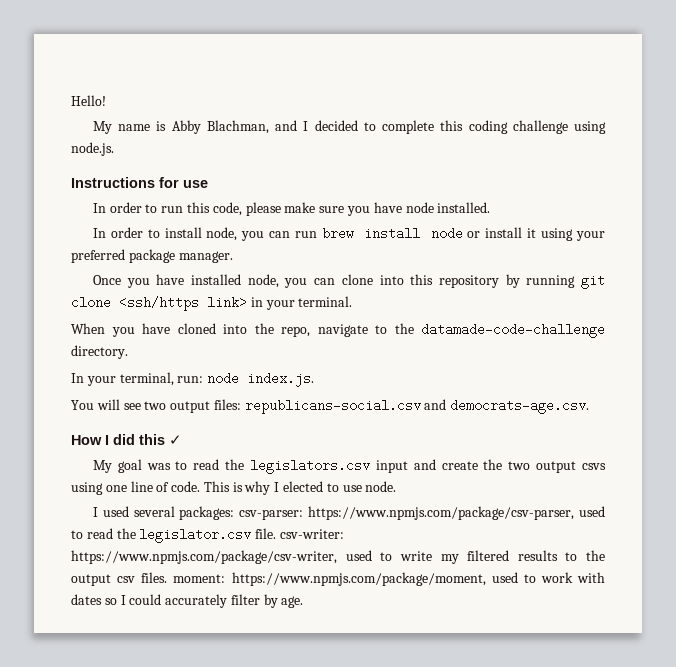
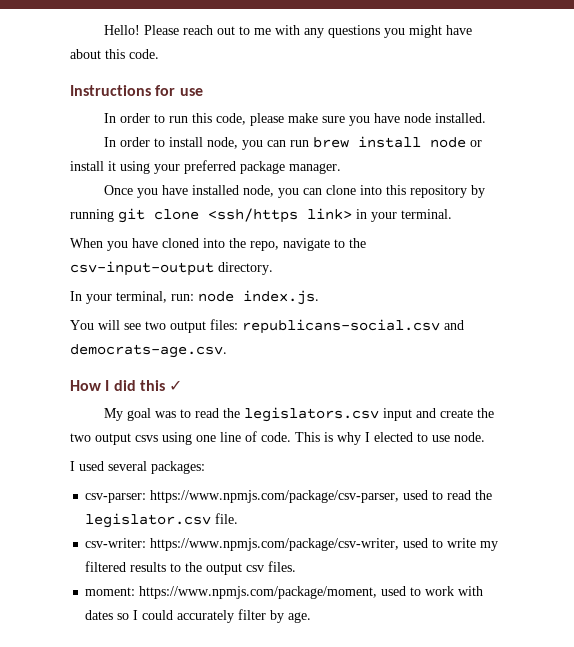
[92,120,607,134] [71,142,114,156] // My name is Abby Blachman, and I decided to complete this coding challenge using node.js. -> [143,25,472,38] [70,49,159,59] Please reach out to me with any questions you might have about this code.
[421,323,605,338] datamade-code-challenge -> [70,261,214,276] csv-input-output
(235, 513) none -> (205, 467) //
(277, 533) none -> (239, 518) //
(168, 577) none -> (297, 566) //

